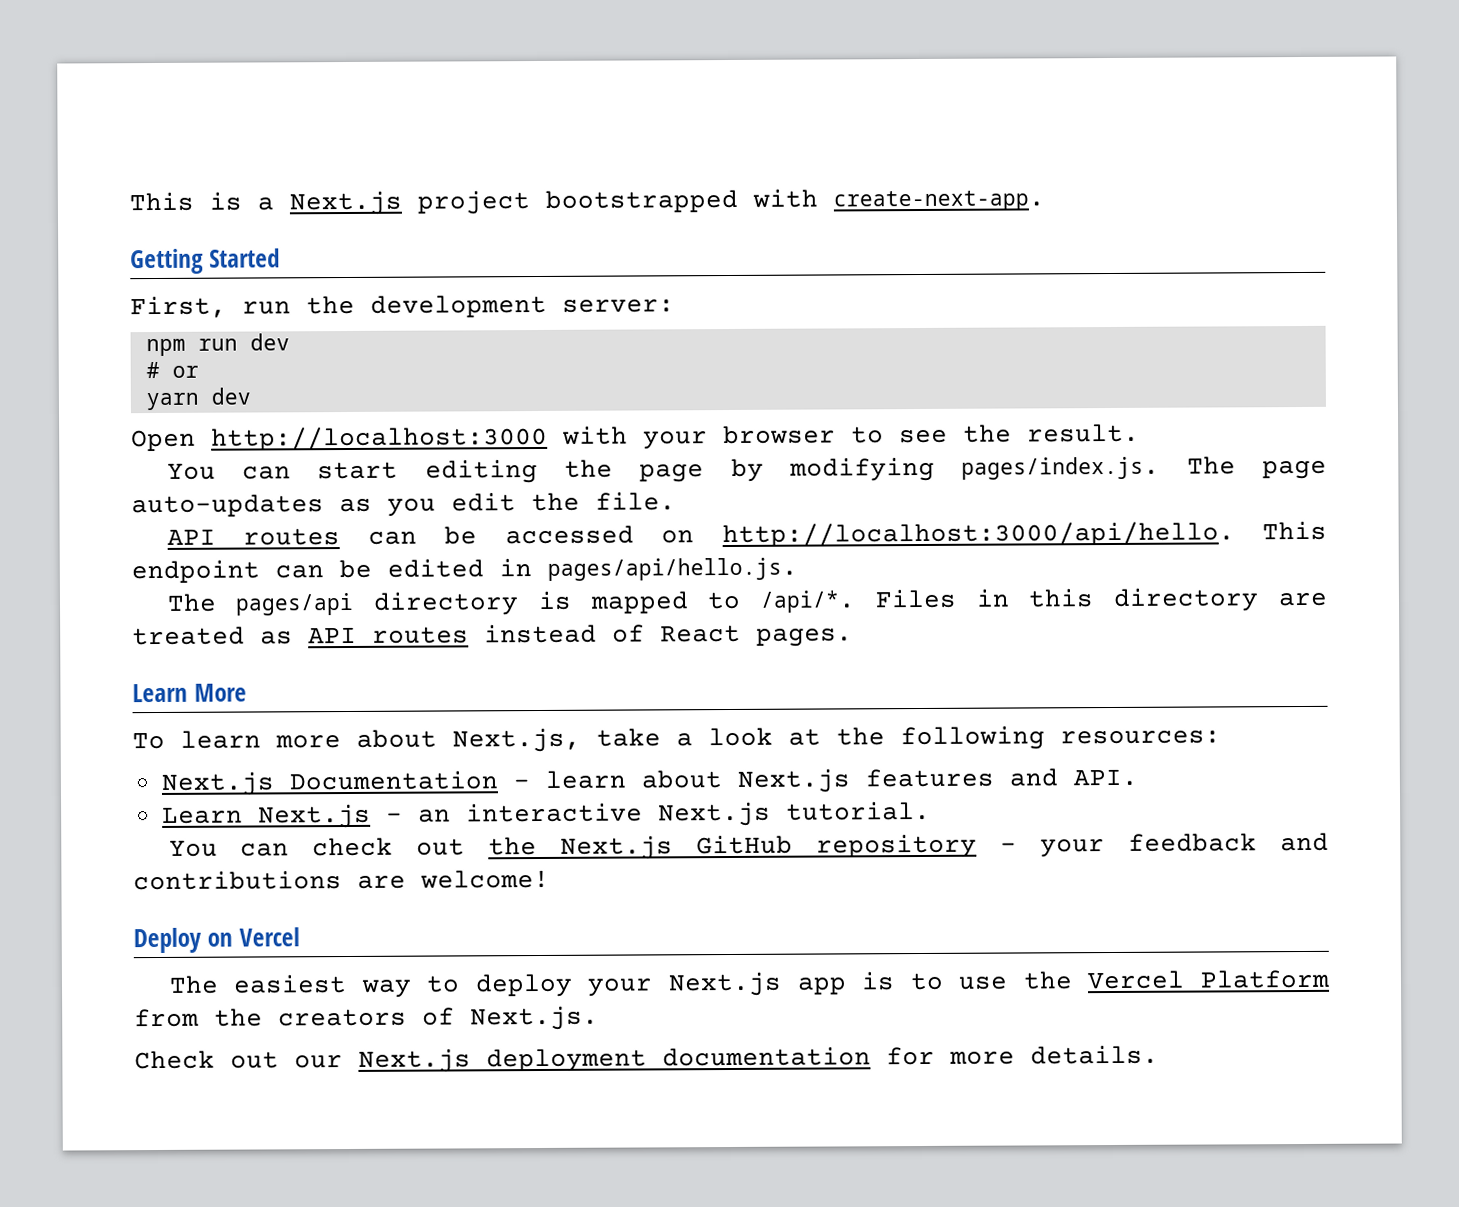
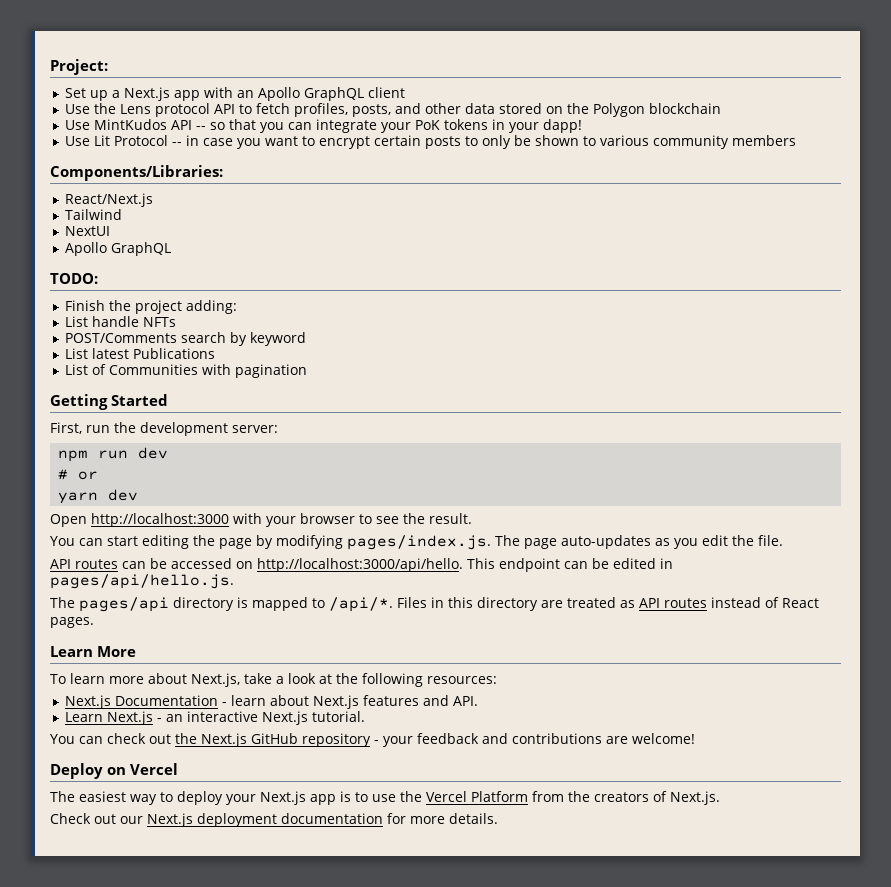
[129,188,1045,216] This is a Next.js project bootstrapped with create-next-app. -> [50,59,108,75] [64,87,405,101] [64,103,721,117] [64,119,582,133] [64,135,796,149] [50,165,223,181] [64,193,153,207] [64,209,122,220] [64,226,110,236] [64,242,171,256] [50,273,98,284] [64,300,237,314] [64,316,176,327] [64,332,306,346] [64,348,215,359] [64,364,307,378] Project: // Set up a Next.js app with an Apollo GraphQL client // Use the Lens protocol API to fetch profiles, posts, and other data stored on the Polygon blockchain // Use MintKudos API -- so that you can integrate your PoK tokens in your dapp! // Use Lit Protocol -- in case you want to encrypt certain posts to only be shown to various community members // Components/Libraries: // React/Next.js // Tailwind // NextUI // Apollo GraphQL // TODO: // Finish the project adding: // List handle NFTs // POST/Comments search by keyword // List latest Publications // List of Communities with pagination

